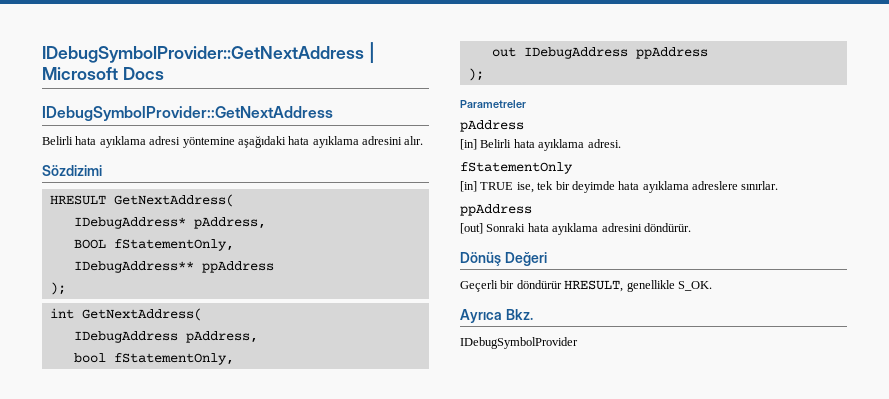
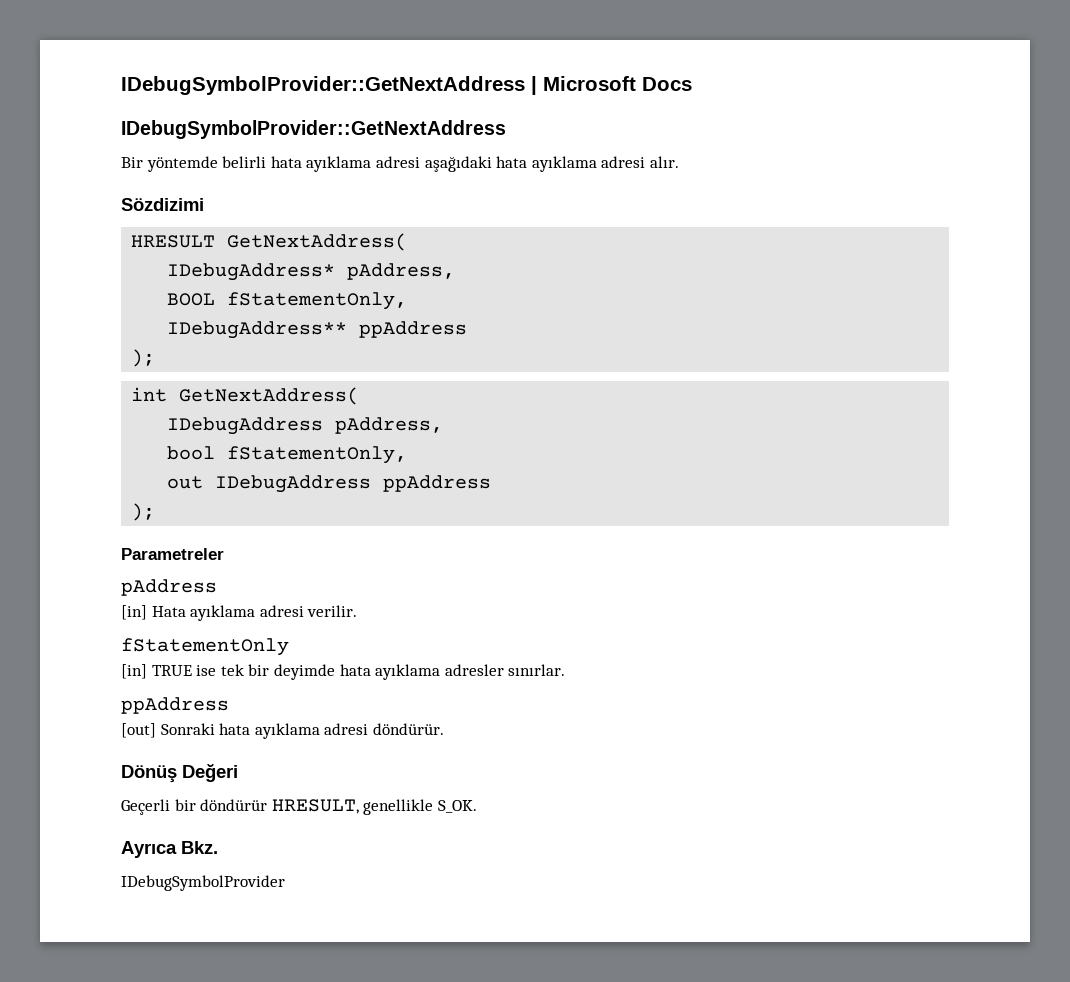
[42,136,235,148] Belirli hata ayıklama adresi yöntemine -> [121,156,420,172] Bir yöntemde belirli hata ayıklama adresi
[362,136,402,145] adresini -> [601,156,646,168] adresi
[480,139,621,151] Belirli hata ayıklama adresi. -> [151,605,358,621] Hata ayıklama adresi verilir.
[516,182,534,193] ise, -> [196,665,217,676] ise
[692,181,738,190] adreslere -> [444,664,504,676] adresler
[601,223,642,232] adresini -> [324,723,369,735] adresi

